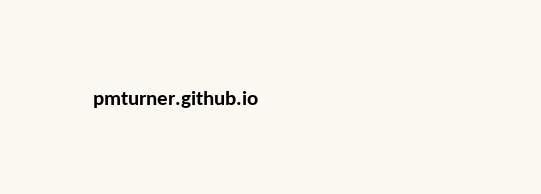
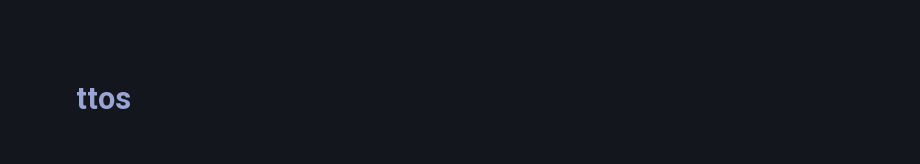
[93,91,258,108] pmturner.github.io -> [76,88,131,109] ttos

